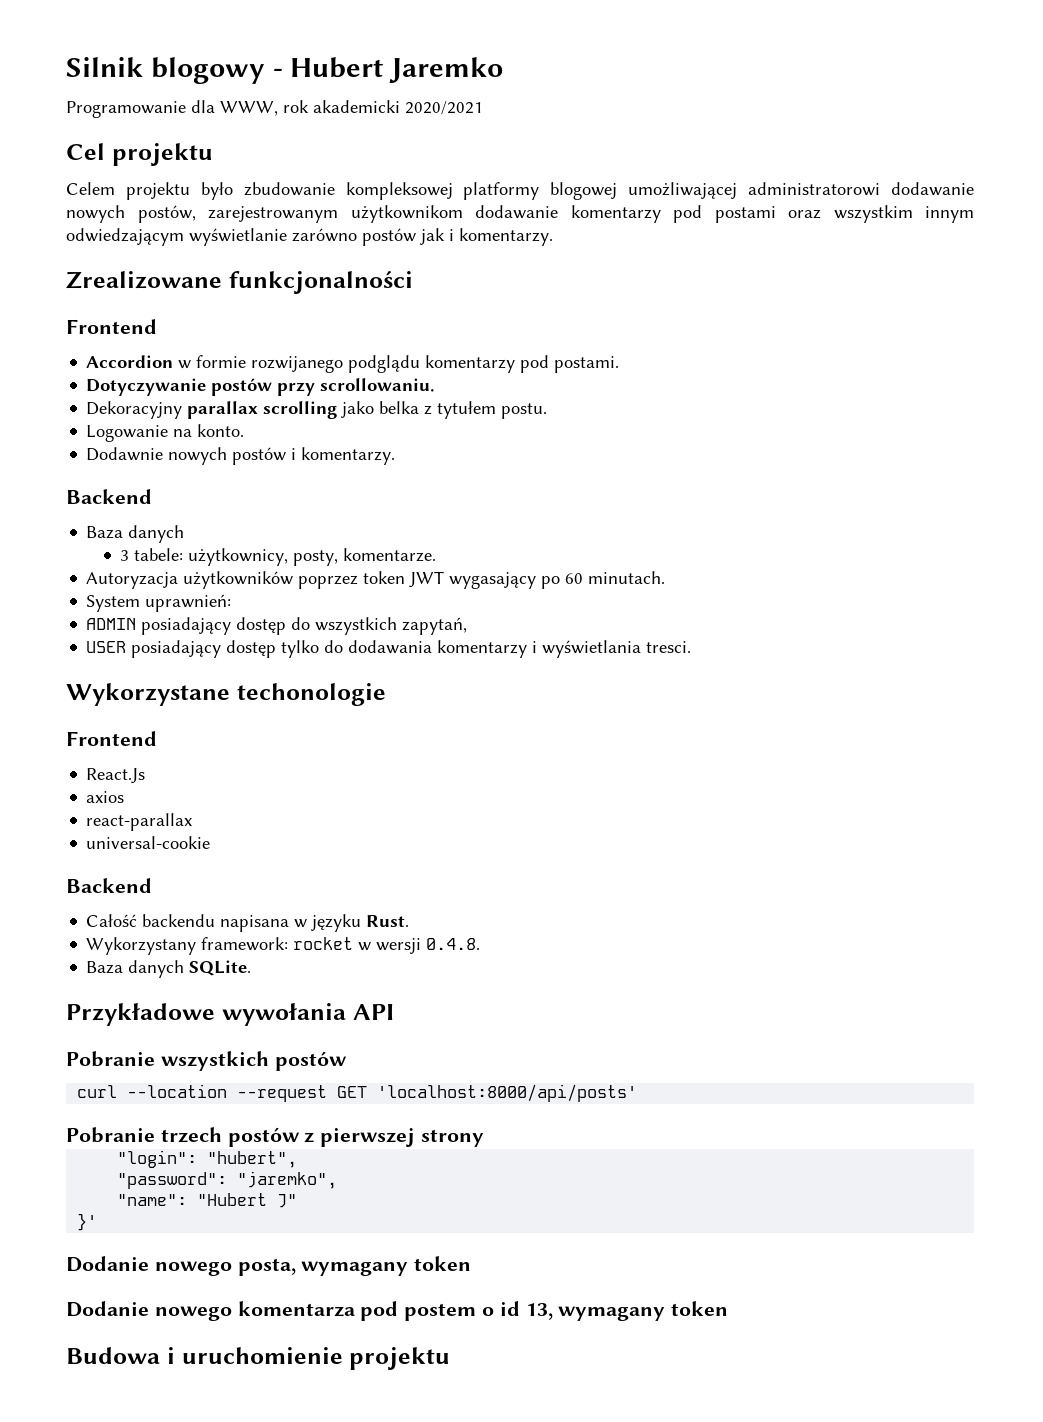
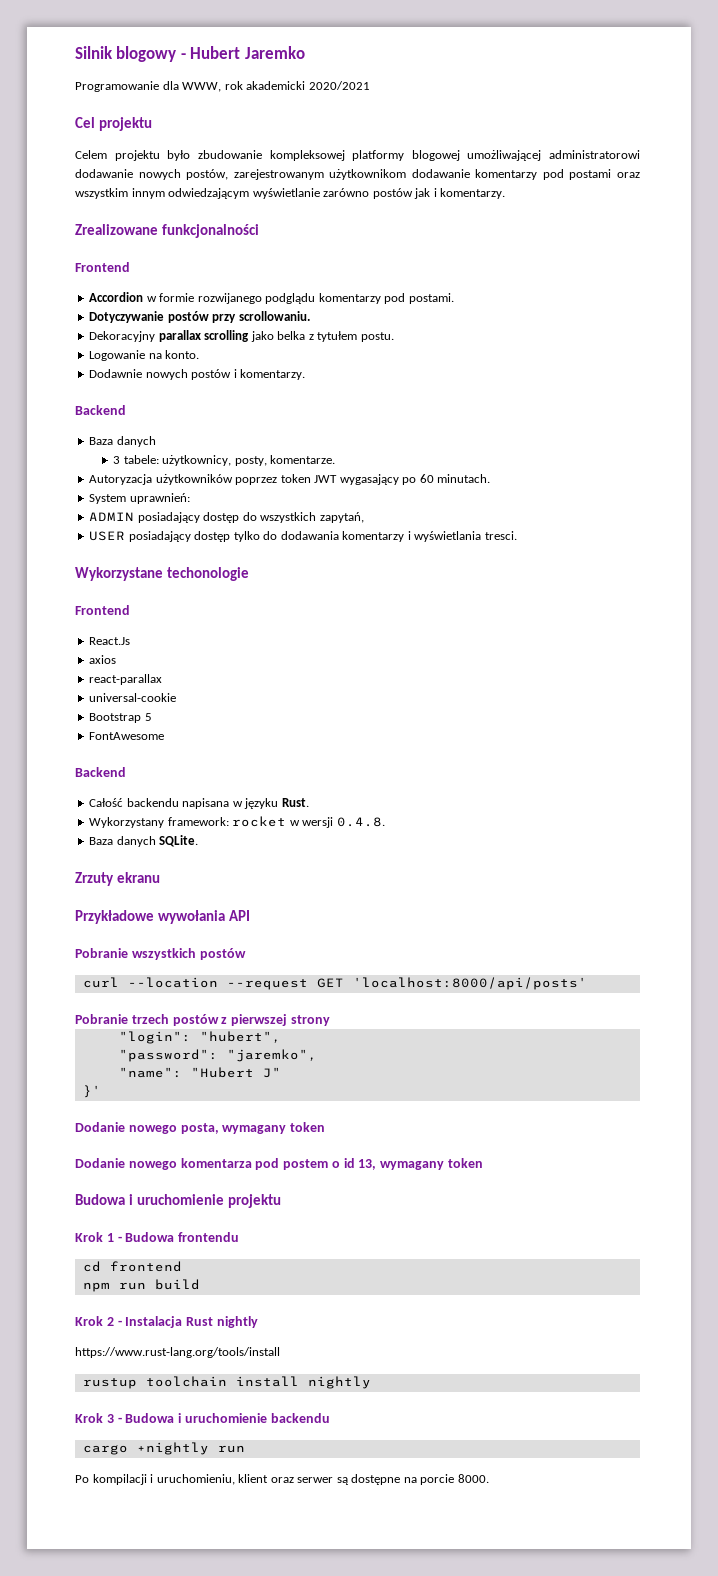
(211, 842) none -> [89,713,152,723] [89,732,165,740] // Bootstrap 5 // FontAwesome
(252, 968) none -> [75,872,161,886] // Zrzuty ekranu
(451, 1358) none -> [75,1232,240,1242] [82,1261,182,1272] [82,1279,200,1292] [75,1316,258,1328] [75,1347,280,1358] [82,1376,371,1389] [75,1413,330,1423] [82,1442,245,1455] [75,1474,489,1485] // Krok 1 - Budowa frontendu // cd frontend // npm run build // Krok 2 - Instalacja Rust nightly // https://www.rust-lang.org/tools/install // rustup toolchain install nightly // Krok 3 - Budowa i uruchomienie backendu // cargo +nightly run // Po kompilacji i uruchomieniu, klient oraz serwer są dostępne na porcie 8000.

